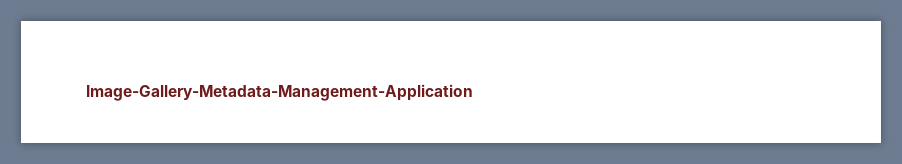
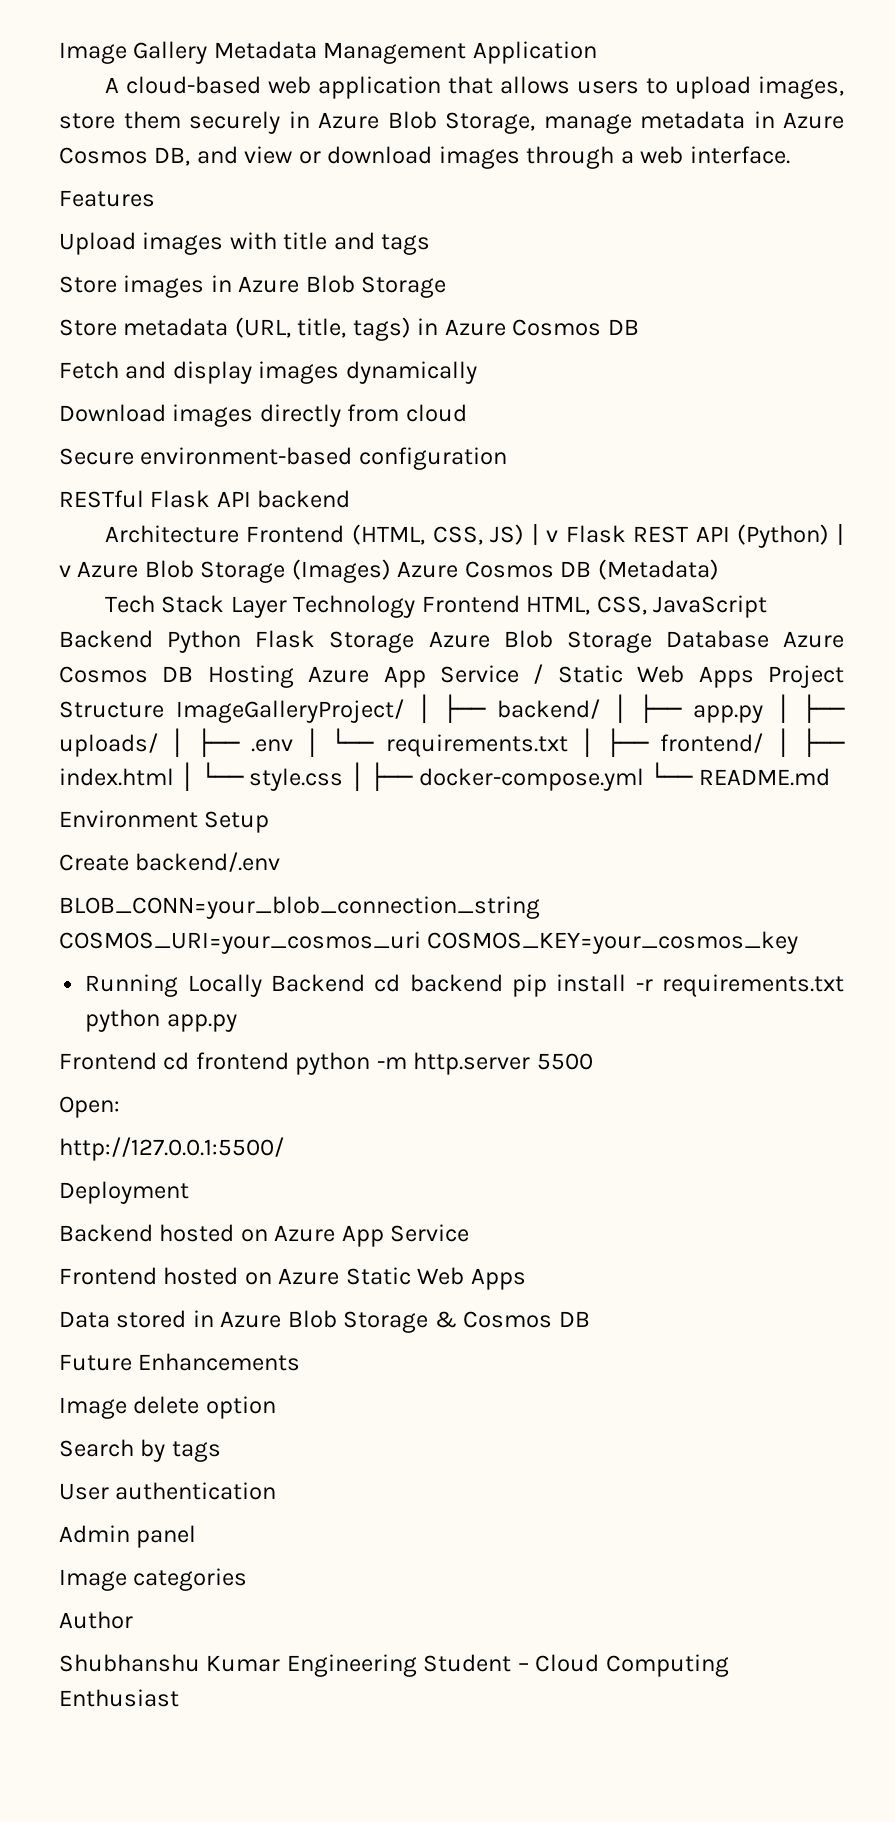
[86,84,473,101] Image-Gallery-Metadata-Management-Application -> [59,41,597,64] [104,76,844,99] [59,111,844,134] [59,146,790,169] [59,190,155,207] [59,232,431,255] [59,275,447,298] [59,317,639,341] [59,361,477,384] [59,404,467,427] [59,447,507,470] [59,490,351,508] [104,524,844,548] [59,559,719,583] [104,595,768,618] [59,630,844,653] [59,664,844,688] [59,694,846,723] [59,728,845,757] [59,762,830,791] [59,810,270,833] [59,852,281,872] [59,896,540,919] [59,931,799,954] [85,974,844,997] [85,1009,237,1032] [59,1052,593,1075] [59,1096,120,1118] [59,1137,284,1161] [59,1181,189,1204] [59,1224,470,1247] [59,1267,526,1290] [59,1310,590,1333] [59,1353,301,1371] [59,1396,276,1419] [59,1439,221,1462] [59,1482,277,1500] [59,1525,197,1548] [59,1568,248,1591] [59,1611,133,1629] [59,1654,729,1677] [59,1689,179,1707] Image Gallery Metadata Management Application // A cloud-based web application that allows users to upload images, store them securely in Azure Blob Storage, manage metadata in Azure Cosmos DB, and view or download images through a web interface. // Features // Upload images with title and tags // Store images in Azure Blob Storage // Store metadata (URL, title, tags) in Azure Cosmos DB // Fetch and display images dynamically // Download images directly from cloud // Secure environment-based configuration // RESTful Flask API backend // Architecture Frontend (HTML, CSS, JS) | v Flask REST API (Python) | v Azure Blob Storage (Images) Azure Cosmos DB (Metadata) // Tech Stack Layer Technology Frontend HTML, CSS, JavaScript Backend Python Flask Storage Azure Blob Storage Database Azure Cosmos DB Hosting Azure App Service / Static Web Apps Project Structure ImageGalleryProject/ │ ├── backend/ │ ├── app.py │ ├── uploads/ │ ├── .env │ └── requirements.txt │ ├── frontend/ │ ├── index.html │ └── style.css │ ├── docker-compose.yml └── README.md // Environment Setup // Create backend/.env // BLOB_CONN=your_blob_connection_string COSMOS_URI=your_cosmos_uri COSMOS_KEY=your_cosmos_key // Running Locally Backend cd backend pip install -r requirements.txt python app.py // Frontend cd frontend python -m http.server 5500 // Open: // http://127.0.0.1:5500/ // Deployment // Backend hosted on Azure App Service // Frontend hosted on Azure Static Web Apps // Data stored in Azure Blob Storage & Cosmos DB // Future Enhancements // Image delete option // Search by tags // User authentication // Admin panel // Image categories // Author // Shubhanshu Kumar Engineering Student – Cloud Computing Enthusiast

